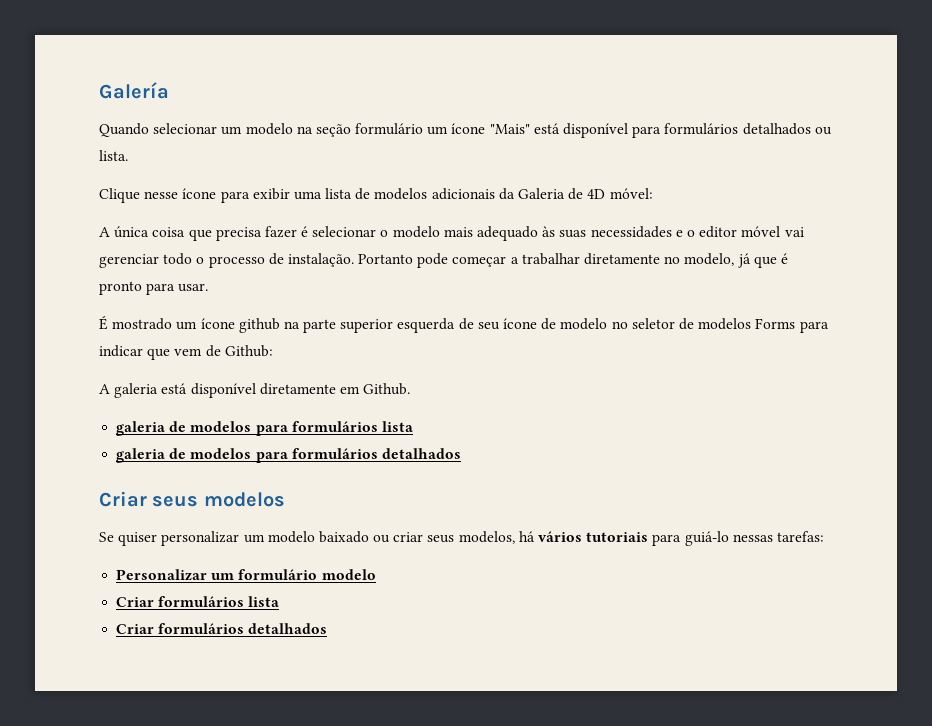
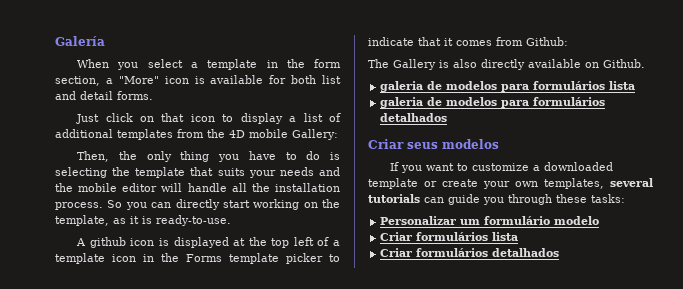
[99,123,832,138] [99,150,128,161] [99,188,653,203] [99,226,804,241] [99,253,788,268] [99,281,209,295] [99,316,829,333] [99,345,273,360] [99,383,360,398] Quando selecionar um modelo na seção formulário um ícone "Mais" está disponível para formulários detalhados ou lista. // Clique nesse ícone para exibir uma lista de modelos adicionais da Galeria de 4D móvel: // A única coisa que precisa fazer é selecionar o modelo mais adequado às suas necessidades e o editor móvel vai gerenciar todo o processo de instalação. Portanto pode começar a trabalhar diretamente no modelo, já que é pronto para usar. // É mostrado um ícone github na parte superior esquerda de seu ícone de modelo no seletor de modelos Forms para indicar que vem de Github: // A galeria está disponível diretamente em -> [77,59,341,70] [55,75,341,86] [55,91,153,100] [76,113,342,124] [55,129,338,140] [77,151,340,162] [55,167,340,178] [55,183,340,192] [55,199,340,210] [55,215,231,226] [76,237,341,248] [55,253,340,264] [368,37,568,46] [368,59,599,70] When you select a template in the form section, a "More" icon is available for both list and detail forms. // Just click on that icon to display a list of additional templates from the 4D mobile Gallery: // Then, the only thing you have to do is selecting the template that suits your needs and the mobile editor will handle all the installation process. So you can directly start working on the template, as it is ready-to-use. // A github icon is displayed at the top left of a template icon in the Forms template picker to indicate that it comes from Github: // The Gallery is also directly available on
[99,531,824,546] Se quiser personalizar um modelo baixado ou criar seus modelos, há vários tutoriais para guiá-lo nessas tarefas: -> [390,162,614,173] [368,178,653,189] [368,194,625,205] If you want to customize a downloaded template or create your own templates, several tutorials can guide you through these tasks:

